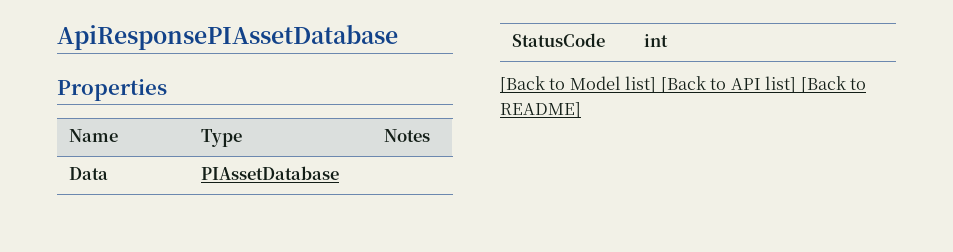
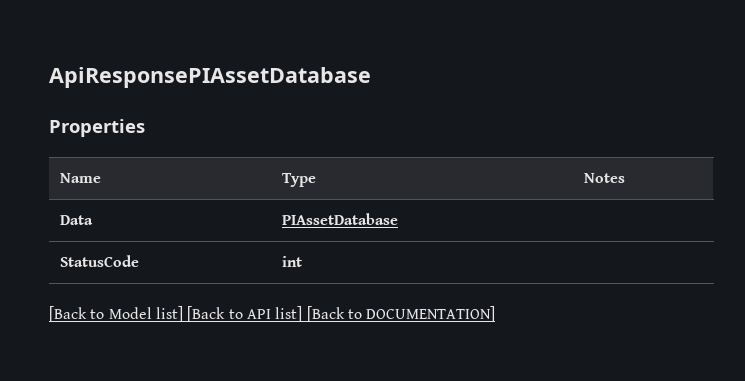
[500,102,581,118] README] -> [366,306,496,322] DOCUMENTATION]

